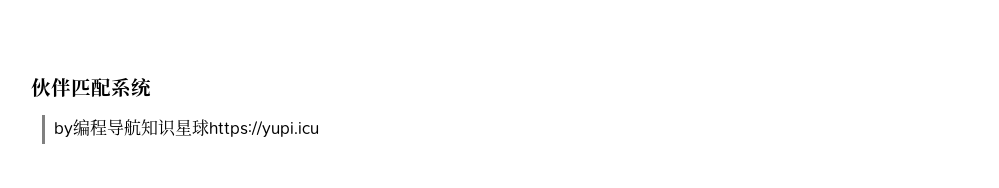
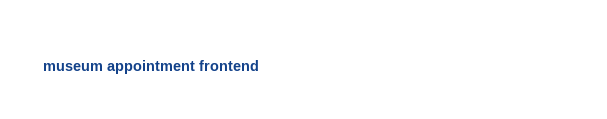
[31,77,152,98] [54,119,320,138] 伙伴匹配系统 // by编程导航知识星球https://yupi.icu -> [43,60,259,74] museum appointment frontend

